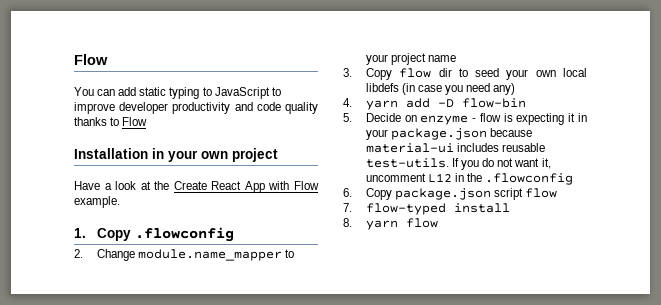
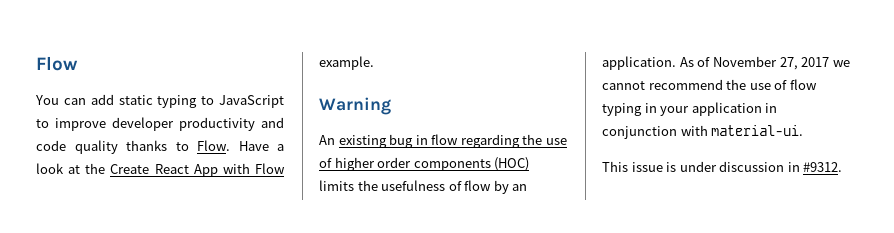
[122,117,148,126] [74,148,278,162] Flow // Installation in your own project // -> [197,140,230,151] Flow.
[74,227,234,242] [74,249,295,261] [365,53,457,65] [343,68,587,80] [365,83,516,95] [343,98,526,110] [343,113,587,125] [365,128,533,140] [365,143,546,153] [365,158,551,170] [365,173,574,185] [343,188,558,200] [343,203,510,215] [343,218,438,230] 1. Copy .flowconfig // 2. Change module.name_mapper to your project name // 3. Copy flow dir to seed your own local libdefs (in case you need any) // 4. yarn add -D flow-bin // 5. Decide on enzyme - flow is expecting it in your package.json because material-ui includes reusable test-utils. If you do not want it, uncomment L12 in the .flowconfig // 6. Copy package.json script flow // 7. flow-typed install // 8. yarn flow -> [319,97,391,115] [319,134,567,148] [319,157,530,171] [319,180,528,194] [602,56,850,70] [602,79,817,90] [602,102,778,116] [602,125,804,139] [602,161,843,172] Warning // An existing bug in flow regarding the use of higher order components (HOC) limits the usefulness of flow by an application. As of November 27, 2017 we cannot recommend the use of flow typing in your application in conjunction with material-ui. // This issue is under discussion in #9312.

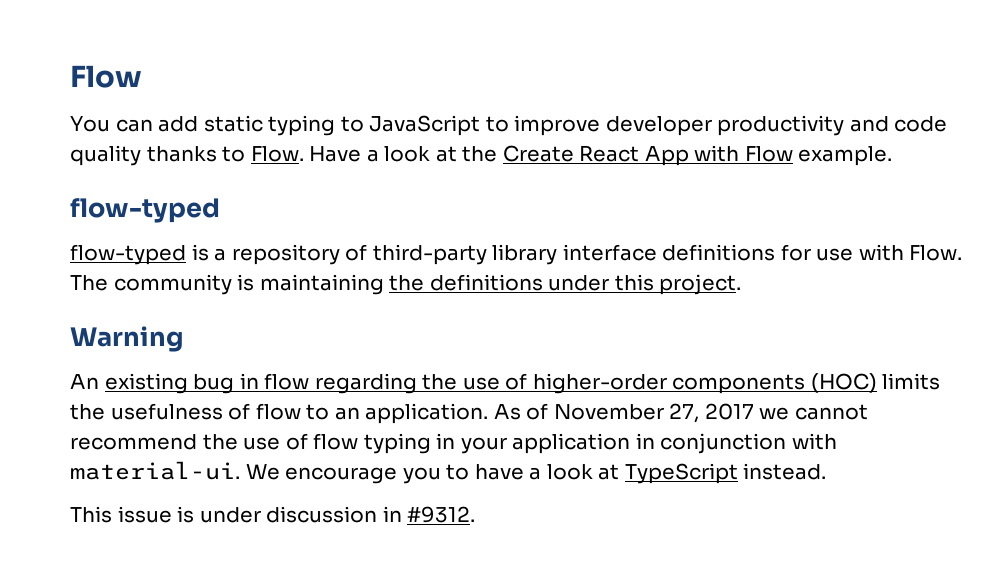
(374, 63) none -> [70,198,220,223] [70,244,963,265] [70,274,742,295] // flow-typed // flow-typed is a repository of third-party library interface definitions for use with Flow. The community is maintaining the definitions under this project.
[334,157,412,171] higher order -> [532,373,667,394] higher-order
[493,180,509,194] by -> [306,404,330,420] to
(804, 130) none -> [245,463,827,484] We encourage you to have a look at TypeScript instead.

